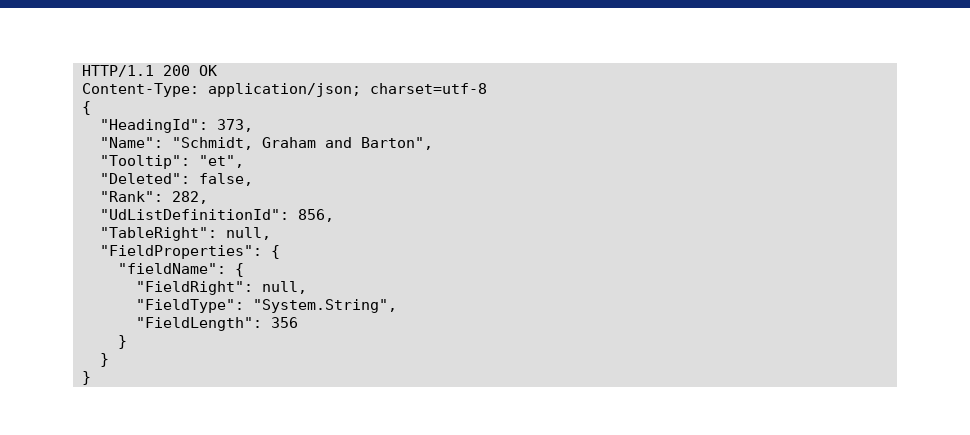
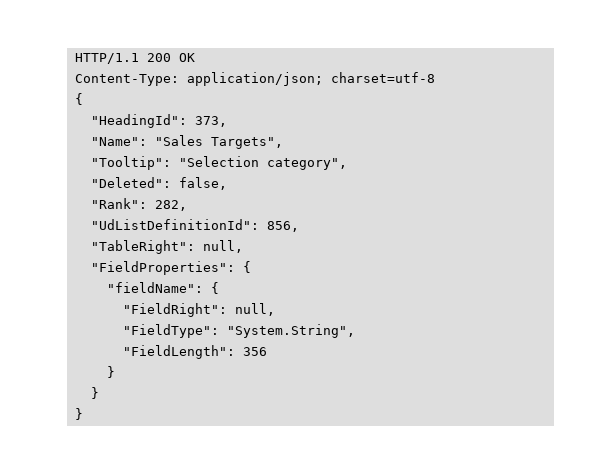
[172,137,434,150] "Schmidt, Graham and Barton", -> [154,135,283,149] "Sales Targets",
[199,155,245,168] "et", -> [178,156,347,170] "Selection category",

